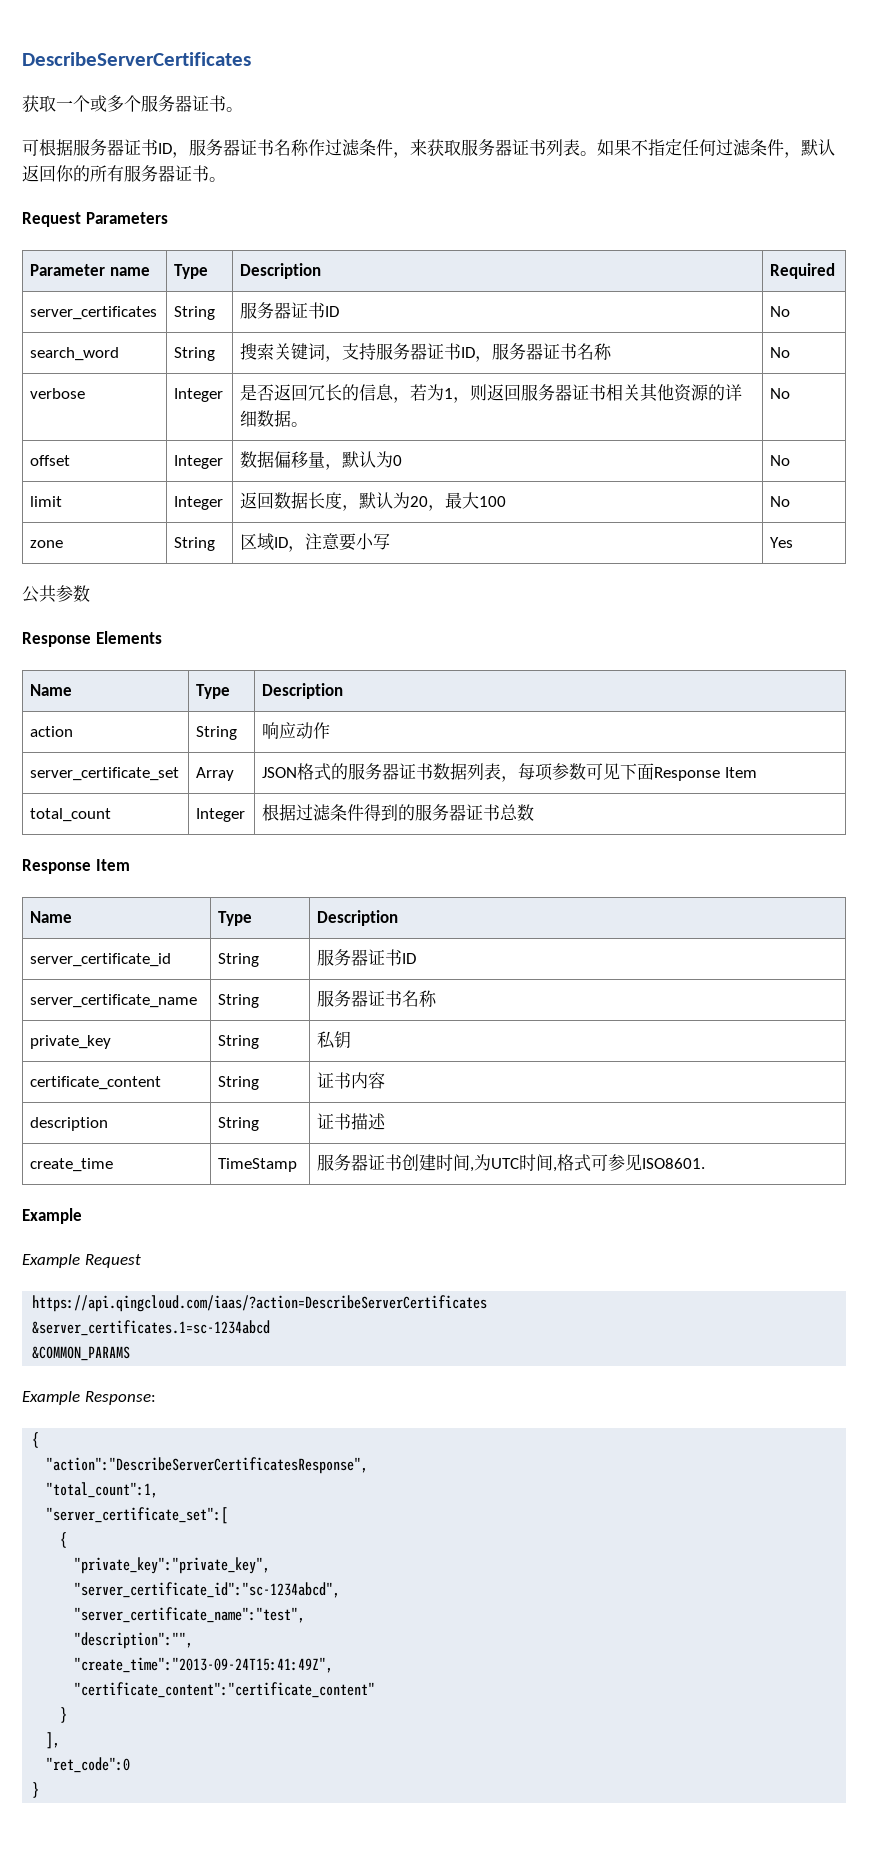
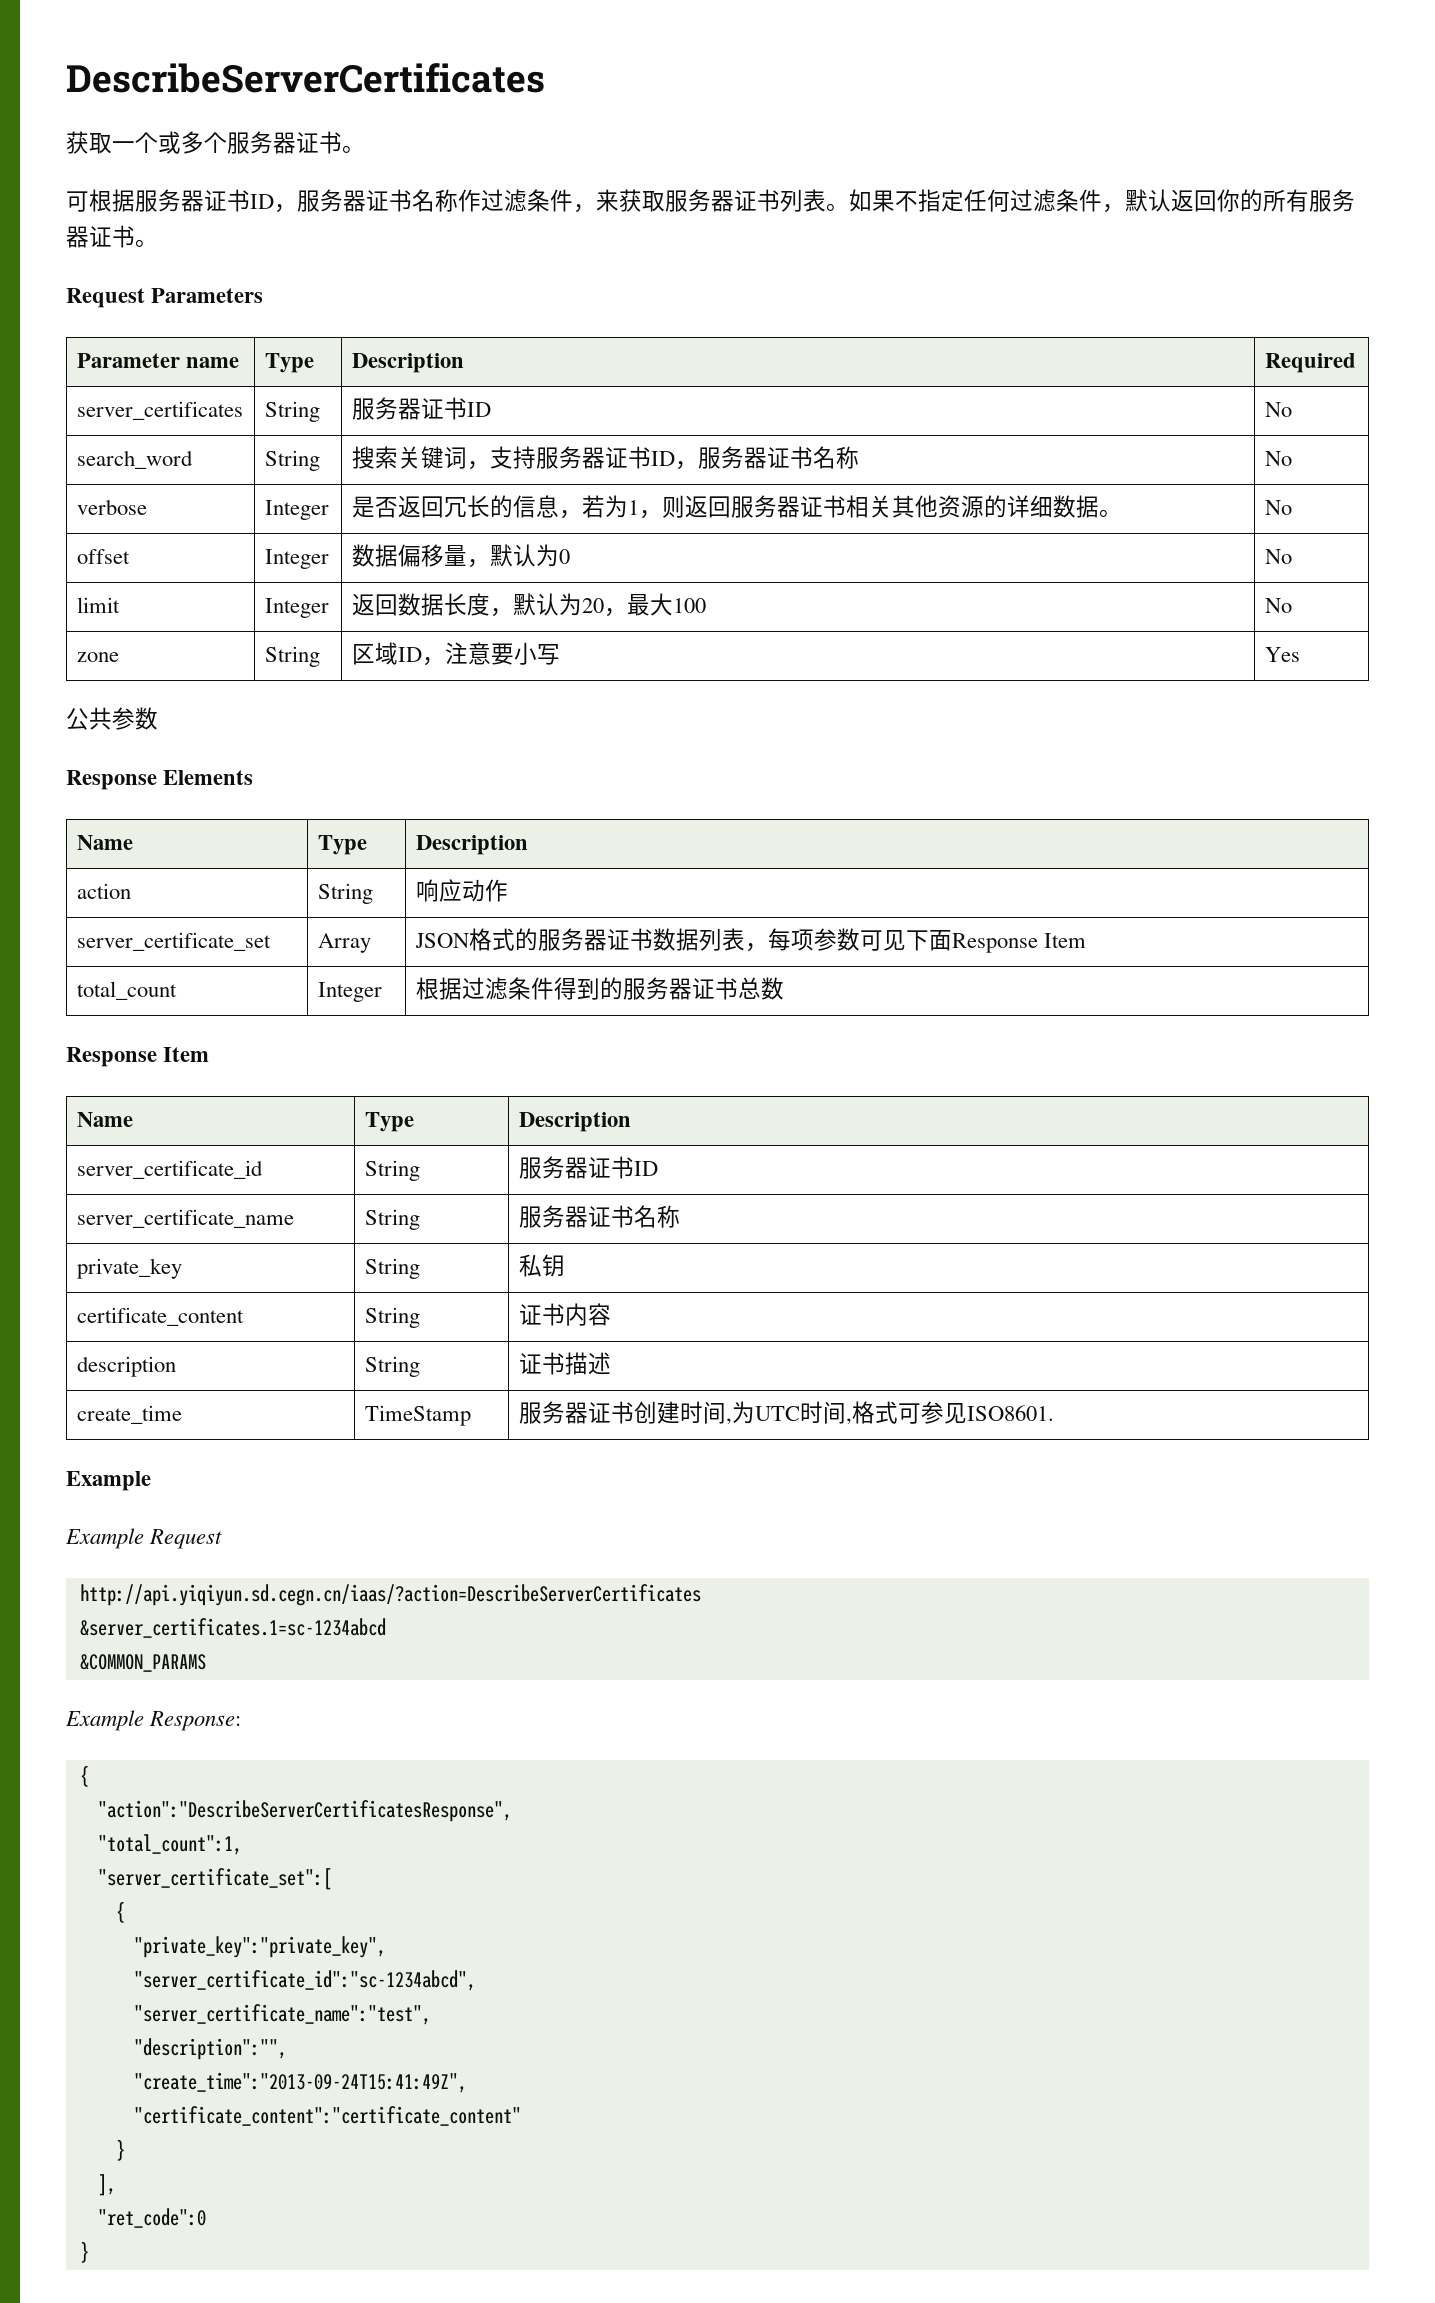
[32,1295,488,1312] https://api.qingcloud.com/iaas/?action=DescribeServerCertificates -> [79,1584,701,1606] http://api.yiqiyun.sd.cegn.cn/iaas/?action=DescribeServerCertificates

